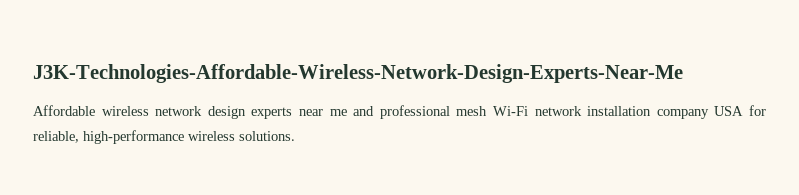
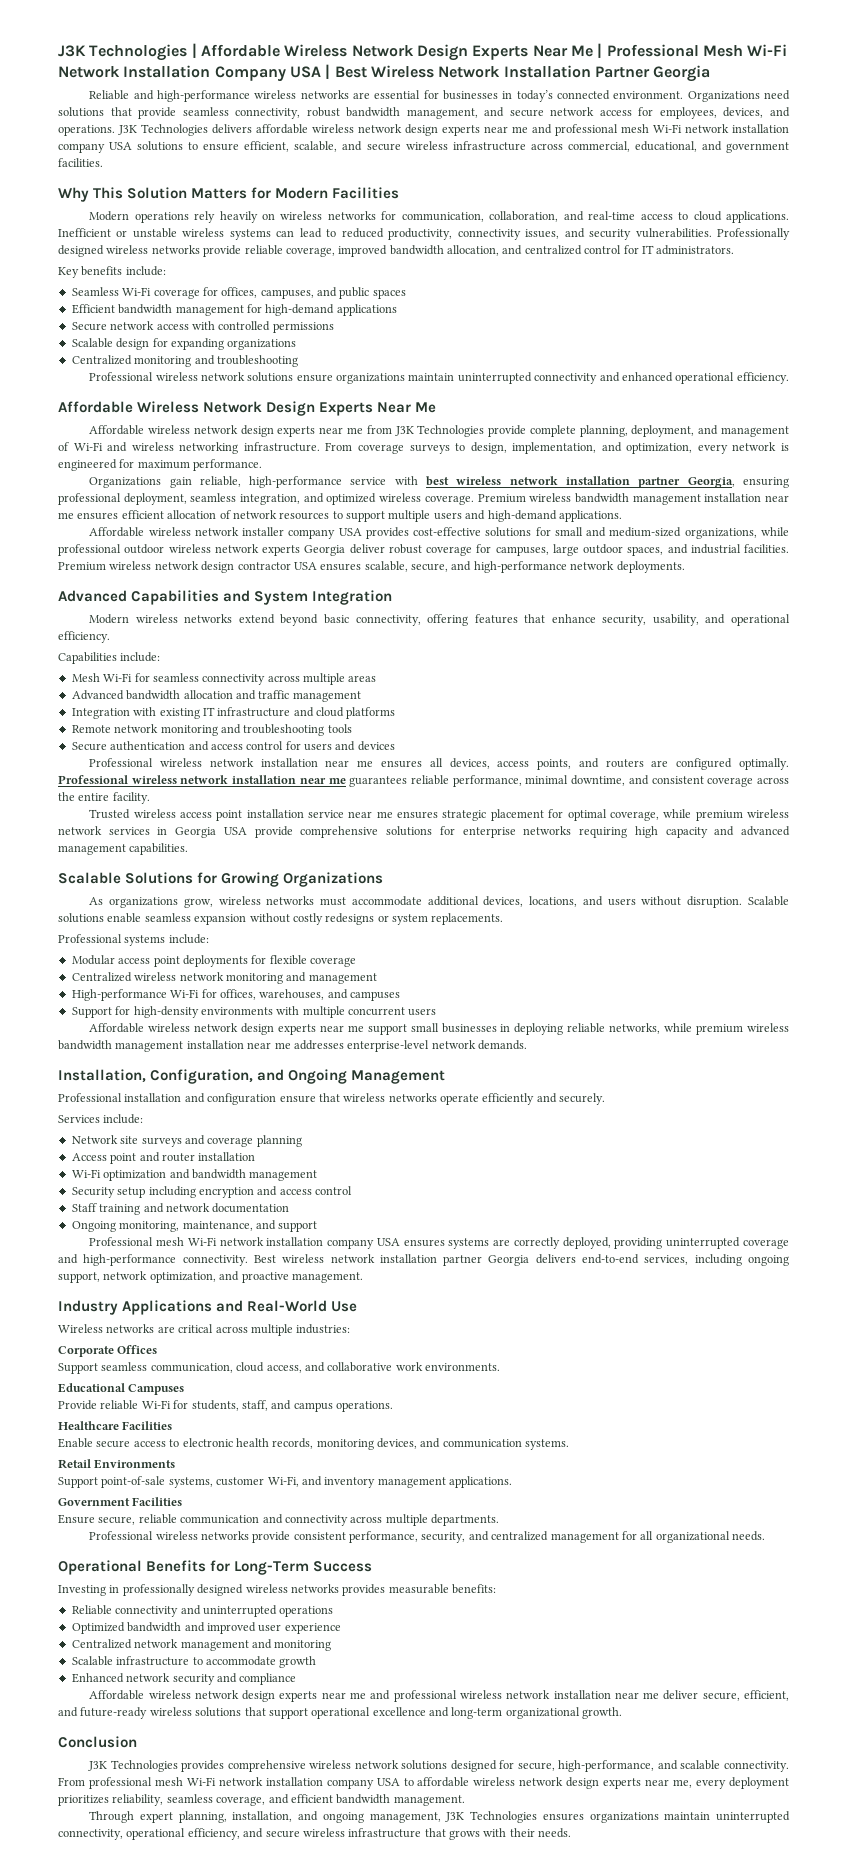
[33,64,683,83] [33,105,95,116] J3K-Technologies-Affordable-Wireless-Network-Design-Experts-Near-Me // Affordable -> [58,43,788,61] [58,64,711,82] [89,90,791,102] [58,107,790,119] [58,124,308,136] J3K Technologies | Affordable Wireless Network Design Experts Near Me | Professional Mesh Wi-Fi Network Installation Company USA | Best Wireless Network Installation Partner Georgia // Reliable and high-performance wireless networks are essential for businesses in today’s connected environment. Organizations need solutions that provide seamless connectivity, robust bandwidth management, and secure network access for employees, devices, and operations. J3K Technologies delivers affordable
[749,105,767,116] [33,130,295,144] for reliable, high-performance wireless solutions. -> [137,141,790,153] [58,158,103,167] [58,187,400,202] [89,211,790,223] [58,228,790,240] [58,245,735,257] [58,266,166,278] [71,287,406,299] [71,304,397,316] [71,321,334,333] [71,338,297,350] [71,355,298,367] [89,372,789,384] [58,401,437,416] [89,425,790,437] [58,442,789,454] [58,459,263,471] [89,476,789,488] [58,493,789,505] [58,510,622,522] [89,527,789,539] [58,544,789,556] [58,561,685,573] [58,590,393,605] [89,614,791,626] [58,631,110,643] [58,652,161,664] [71,673,377,685] [71,690,361,702] [71,707,396,719] [71,724,352,736] [71,741,395,751] [89,758,790,770] [58,775,789,787] [58,792,150,804] [89,809,789,821] [58,826,791,838] [58,843,189,855] [58,872,384,887] [89,896,789,908] [58,913,504,925] [58,934,209,946] [71,955,356,967] [71,972,377,984] [71,989,400,1001] [71,1006,437,1018] [89,1023,789,1035] [58,1040,527,1052] [58,1069,446,1084] [58,1093,606,1105] [58,1114,144,1124] [71,1135,302,1147] [71,1152,256,1164] [71,1169,318,1181] [71,1186,352,1198] [71,1203,290,1215] [71,1220,318,1232] [89,1237,789,1249] [58,1254,789,1266] [58,1271,363,1283] [58,1300,358,1315] [58,1324,351,1336] [58,1345,158,1357] [58,1362,500,1374] [58,1383,185,1395] [58,1400,393,1412] [58,1421,173,1430] [58,1438,570,1450] [58,1459,176,1469] [58,1476,512,1488] [58,1497,183,1506] [58,1514,499,1526] [89,1531,766,1543] [58,1560,373,1575] [58,1584,496,1596] [71,1605,334,1617] [71,1622,341,1634] [71,1639,332,1651] [71,1656,317,1668] [71,1673,297,1685] [89,1690,789,1702] [58,1707,623,1719] [58,1736,137,1748] [88,1760,790,1772] [58,1777,790,1789] [58,1794,465,1806] [89,1811,791,1823] [58,1828,572,1840] solutions to ensure efficient, scalable, and secure wireless infrastructure across commercial, educational, and government facilities. // Why This Solution Matters for Modern Facilities // Modern operations rely heavily on wireless networks for communication, collaboration, and real-time access to cloud applications. Inefficient or unstable wireless systems can lead to reduced productivity, connectivity issues, and security vulnerabilities. Professionally designed wireless networks provide reliable coverage, improved bandwidth allocation, and centralized control for IT administrators. // Key benefits include: // Seamless Wi-Fi coverage for offices, campuses, and public spaces // Efficient bandwidth management for high-demand applications // Secure network access with controlled permissions // Scalable design for expanding organizations // Centralized monitoring and troubleshooting // Professional wireless network solutions ensure organizations maintain uninterrupted connectivity and enhanced operational efficiency. // Affordable Wireless Network Design Experts Near Me // Affordable wireless network design experts near me from J3K Technologies provide complete planning, deployment, and management of Wi-Fi and wireless networking infrastructure. From coverage surveys to design, implementation, and optimization, every network is engineered for maximum performance. // Organizations gain reliable, high-performance service with best wireless network installation partner Georgia, ensuring professional deployment, seamless integration, and optimized wireless coverage. Premium wireless bandwidth management installation near me ensures efficient allocation of network resources to support multiple users and high-demand applications. // Affordable wireless network installer company USA provides cost-effective solutions for small and medium-sized organizations, while professional outdoor wireless network experts Georgia deliver robust coverage for campuses, large outdoor spaces, and industrial facilities. Premium wireless network design contractor USA ensures scalable, secure, and high-performance network deployments. // Advanced Capabilities and System Integration // Modern wireless networks extend beyond basic connectivity, offering features that enhance security, usability, and operational efficiency. // Capabilities include: // Mesh Wi-Fi for seamless connectivity across multiple areas // Advanced bandwidth allocation and traffic management // Integration with existing IT infrastructure and cloud platforms // Remote network monitoring and troubleshooting tools // Secure authentication and access control for users and devices // Professional wireless network installation near me ensures all devices, access points, and routers are configured optimally. Professional wireless network installation near me guarantees reliable performance, minimal downtime, and consistent coverage across the entire facility. // Trusted wireless access point installation service near me ensures strategic placement for optimal coverage, while premium wireless network services in Georgia USA provide comprehensive solutions for enterprise networks requiring high capacity and advanced management capabilities. // Scalable Solutions for Growing Organizations // As organizations grow, wireless networks must accommodate additional devices, locations, and users without disruption. Scalable solutions enable seamless expansion without costly redesigns or system replacements. // Professional systems include: // Modular access point deployments for flexible coverage // Centralized wireless network monitoring and management // High-performance Wi-Fi for offices, warehouses, and campuses // Support for high-density environments with multiple concurrent users // Affordable wireless network design experts near me support small businesses in deploying reliable networks, while premium wireless bandwidth management installation near me addresses enterprise-level network demands. // Installation, Configuration, and Ongoing Management // Professional installation and configuration ensure that wireless networks operate efficiently and securely. // Services include: // Network site surveys and coverage planning // Access point and router installation // Wi-Fi optimization and bandwidth management // Security setup including encryption and access control // Staff training and network documentation // Ongoing monitoring, maintenance, and support // Professional mesh Wi-Fi network installation company USA ensures systems are correctly deployed, providing uninterrupted coverage and high-performance connectivity. Best wireless network installation partner Georgia delivers end-to-end services, including ongoing support, network optimization, and proactive management. // Industry Applications and Real-World Use // Wireless networks are critical across multiple industries: // Corporate Offices // Support seamless communication, cloud access, and collaborative work environments. // Educational Campuses // Provide reliable Wi-Fi for students, staff, and campus operations. // Healthcare Facilities // Enable secure access to electronic health records, monitoring devices, and communication systems. // Retail Environments // Support point-of-sale systems, customer Wi-Fi, and inventory management applications. // Government Facilities // Ensure secure, reliable communication and connectivity across multiple departments. // Professional wireless networks provide consistent performance, security, and centralized management for all organizational needs. // Operational Benefits for Long-Term Success // Investing in professionally designed wireless networks provides measurable benefits: // Reliable connectivity and uninterrupted operations // Optimized bandwidth and improved user experience // Centralized network management and monitoring // Scalable infrastructure to accommodate growth // Enhanced network security and compliance // Affordable wireless network design experts near me and professional wireless network installation near me deliver secure, efficient, and future-ready wireless solutions that support operational excellence and long-term organizational growth. // Conclusion // J3K Technologies provides comprehensive wireless network solutions designed for secure, high-performance, and scalable connectivity. From professional mesh Wi-Fi network installation company USA to affordable wireless network design experts near me, every deployment prioritizes reliability, seamless coverage, and efficient bandwidth management. // Through expert planning, installation, and ongoing management, J3K Technologies ensures organizations maintain uninterrupted connectivity, operational efficiency, and secure wireless infrastructure that grows with their needs.

